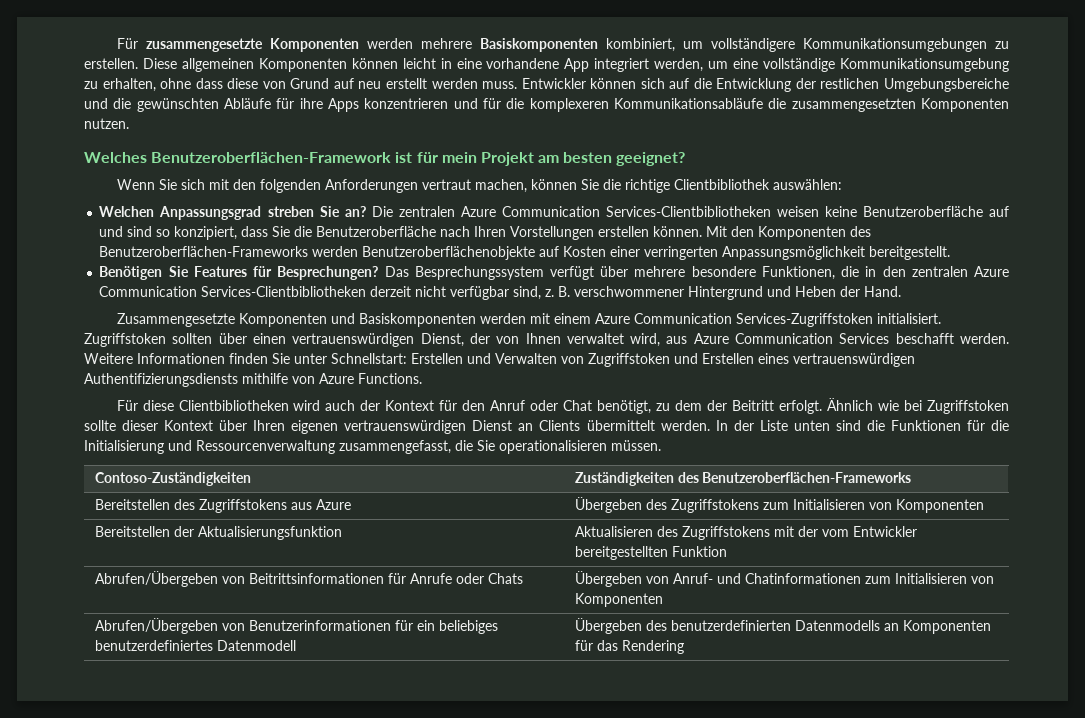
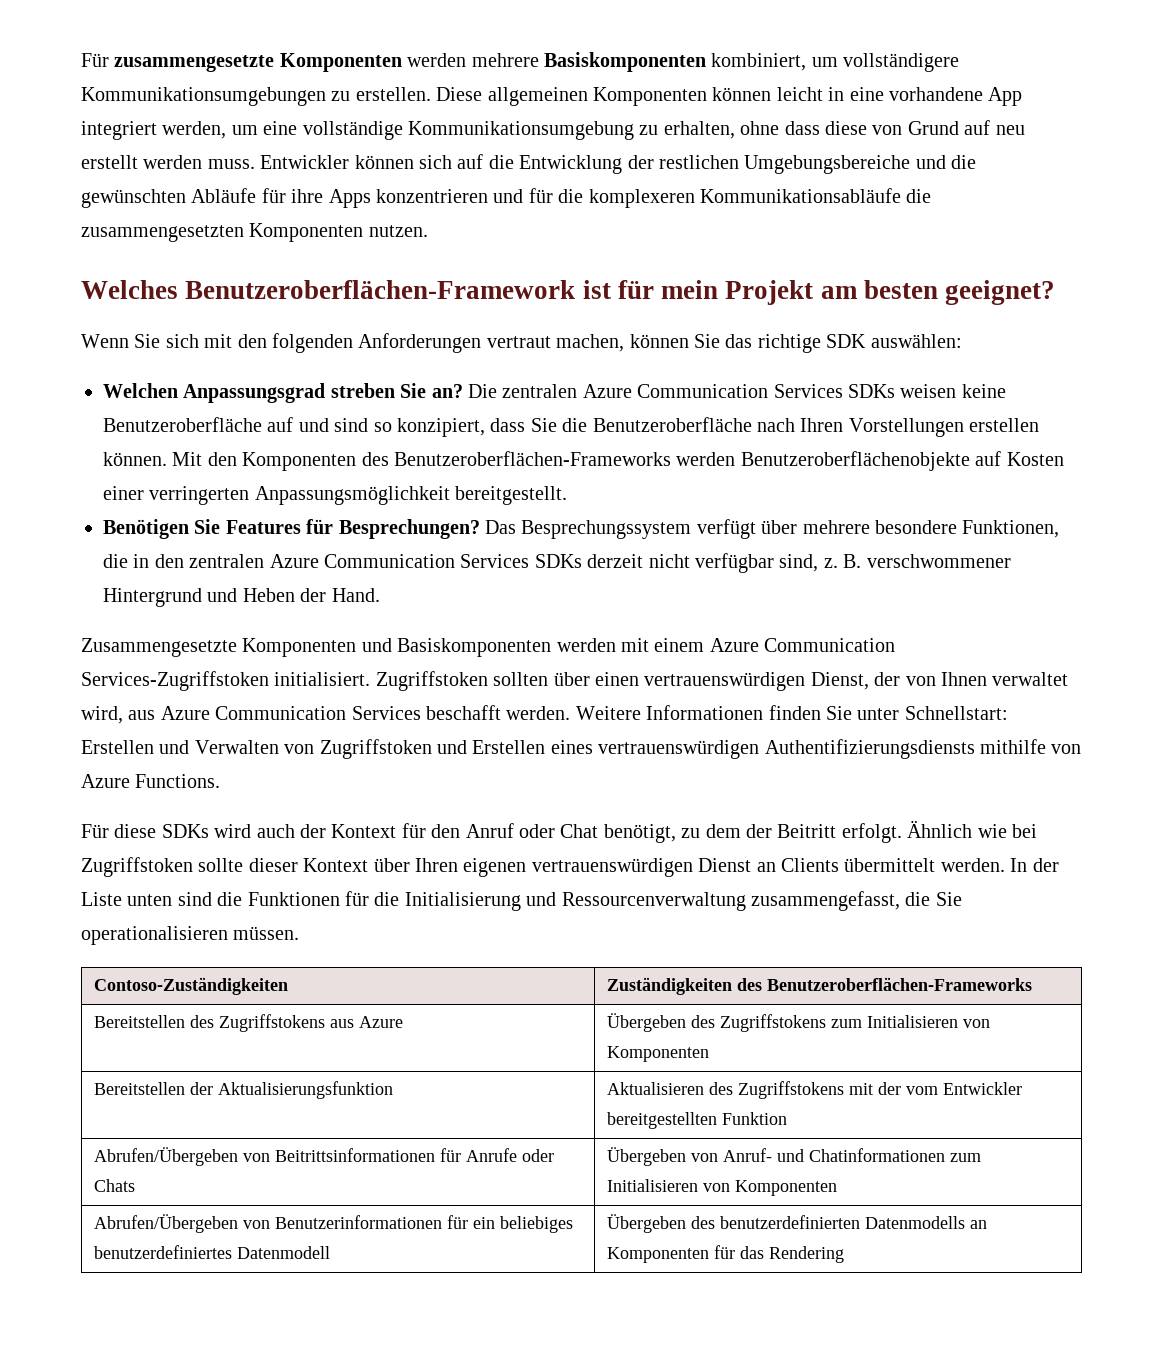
[602,179,770,193] die richtige Clientbibliothek -> [725,334,867,353] das richtige SDK
[605,206,771,217] Services-Clientbibliotheken -> [773,384,895,398] Services SDKs
[201,286,367,297] Services-Clientbibliotheken -> [460,554,582,568] Services SDKs
[178,400,289,411] Clientbibliotheken -> [161,824,209,838] SDKs

